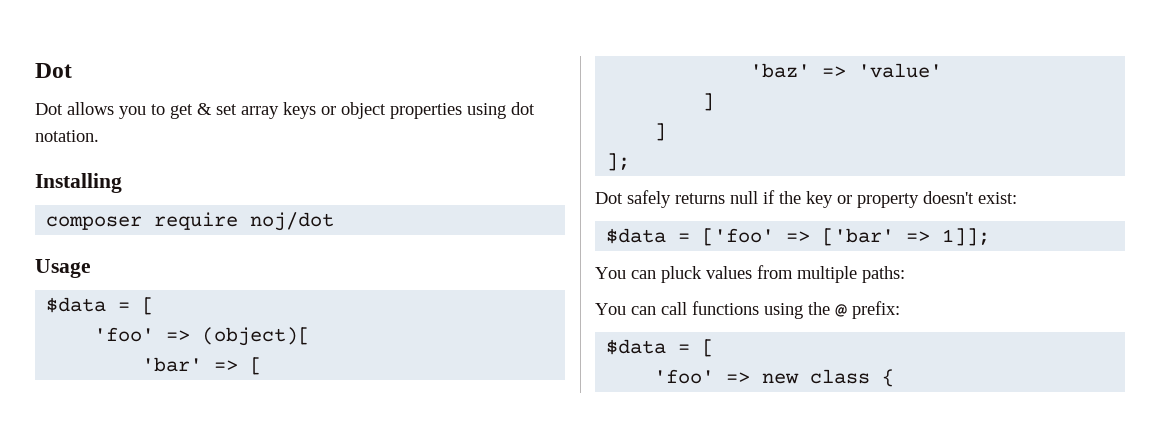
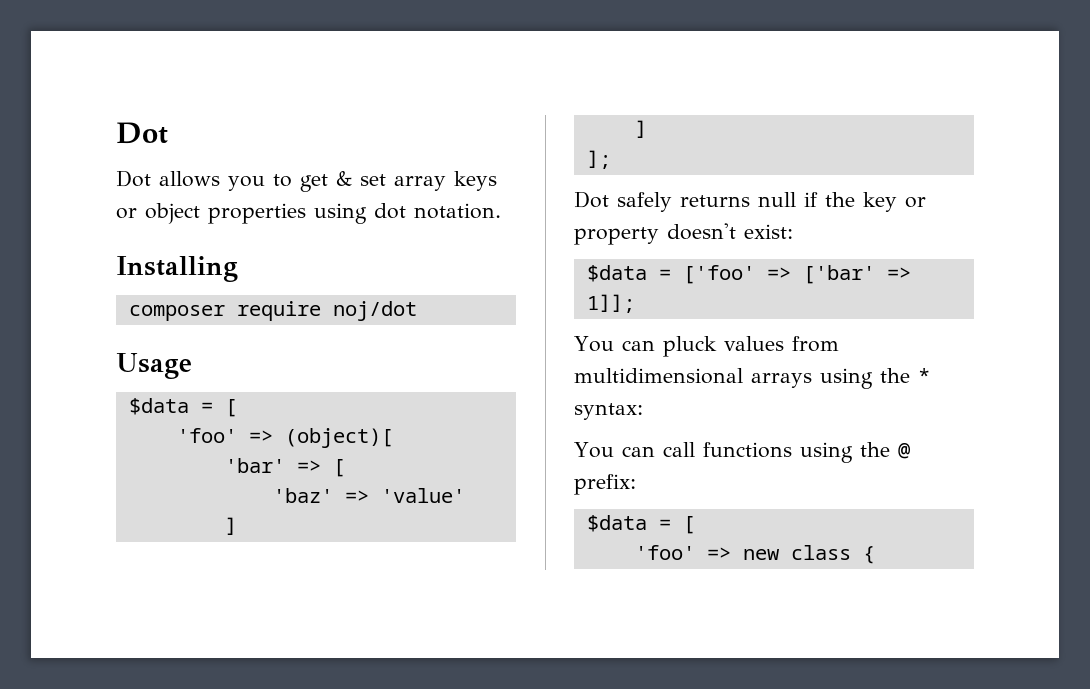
[797,266,905,283] multiple paths: -> [574,368,930,389] [574,403,643,420] multidimensional arrays using the * syntax:

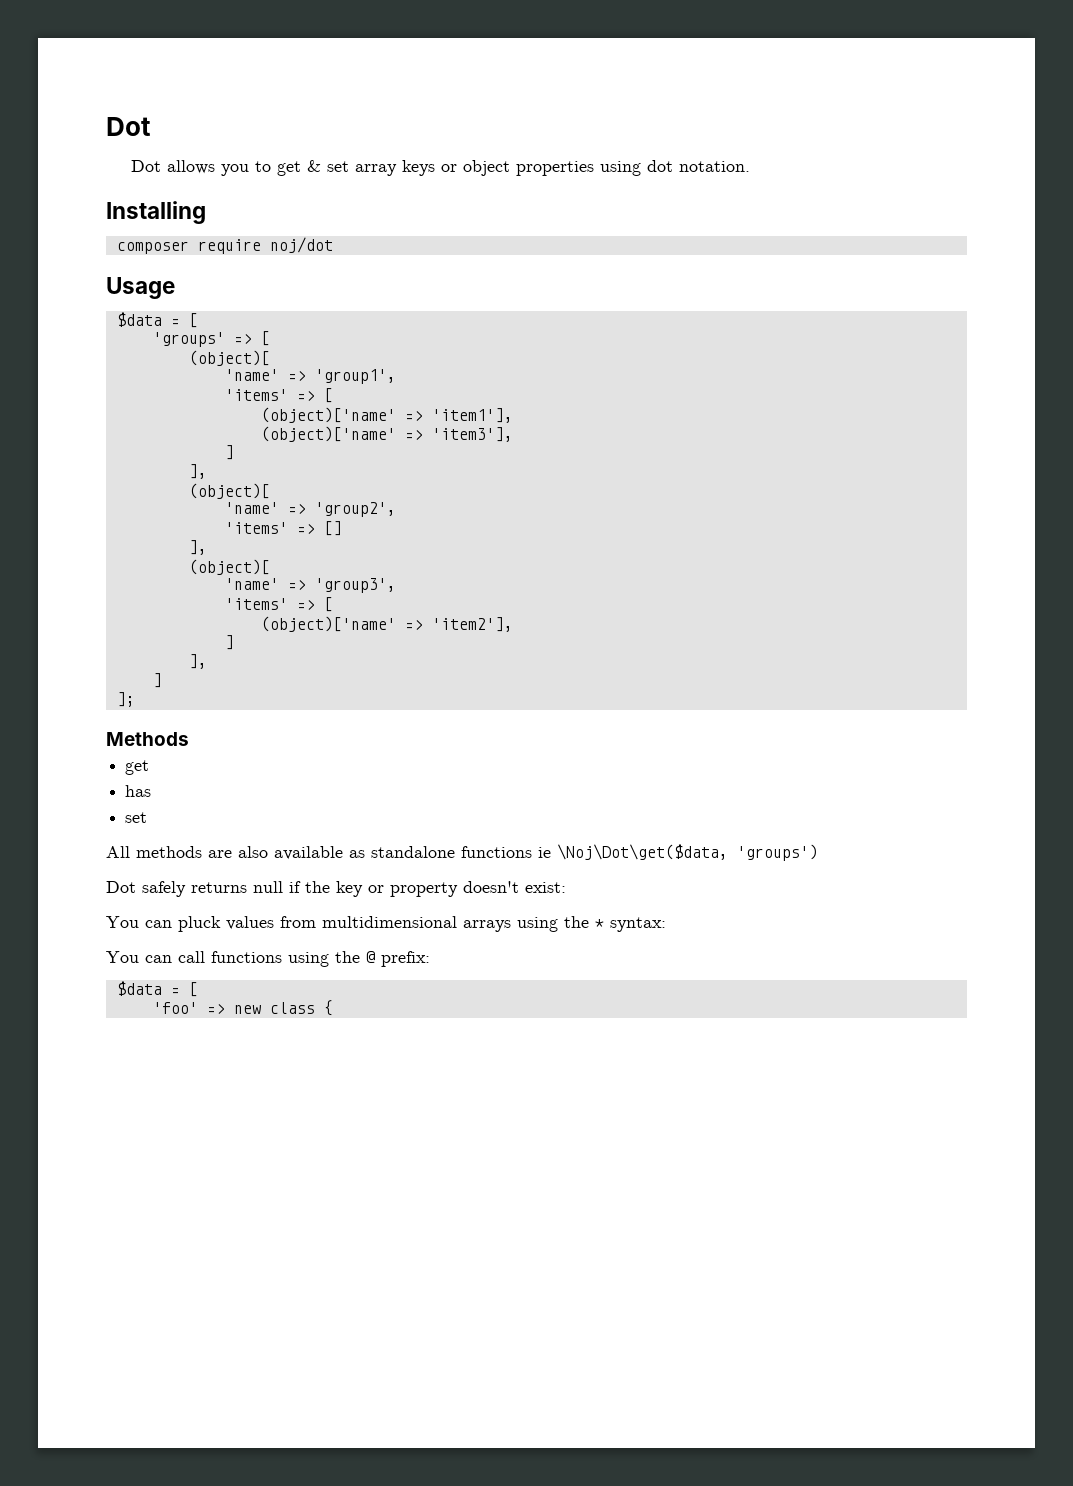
[176,428,393,448] [224,458,345,477] [272,488,465,503] [224,517,237,535] [634,120,647,138] [586,150,611,169] 'foo' => (object)[ // 'bar' => [ // 'baz' => 'value' // ] // ] // ]; -> [152,331,270,347] [188,350,270,366] [224,369,396,384] [224,388,333,403] [260,407,513,423] [260,426,513,442] [224,445,234,460] [188,464,207,479] [188,483,270,499] [224,502,396,517] [224,521,342,536] [188,540,207,555] [188,559,270,575] [224,578,396,593] [224,597,333,612] [260,616,513,632] [224,635,234,650] [188,654,207,669] [152,673,162,688] [116,692,135,707] [106,732,189,746] [125,760,150,775] [125,785,152,797] [125,812,148,823] [106,844,818,861] 'groups' => [ // (object)[ // 'name' => 'group1', // 'items' => [ // (object)['name' => 'item1'], // (object)['name' => 'item3'], // ] // ], // (object)[ // 'name' => 'group2', // 'items' => [] // ], // (object)[ // 'name' => 'group3', // 'items' => [ // (object)['name' => 'item2'], // ] // ], // ] // ]; // Methods // get // has // set // All methods are also available as standalone functions ie \Noj\Dot\get($data, 'groups')
[586,265,911,284] [586,294,635,313] // $data = ['foo' => ['bar' => 1]]; -> (566, 887) none

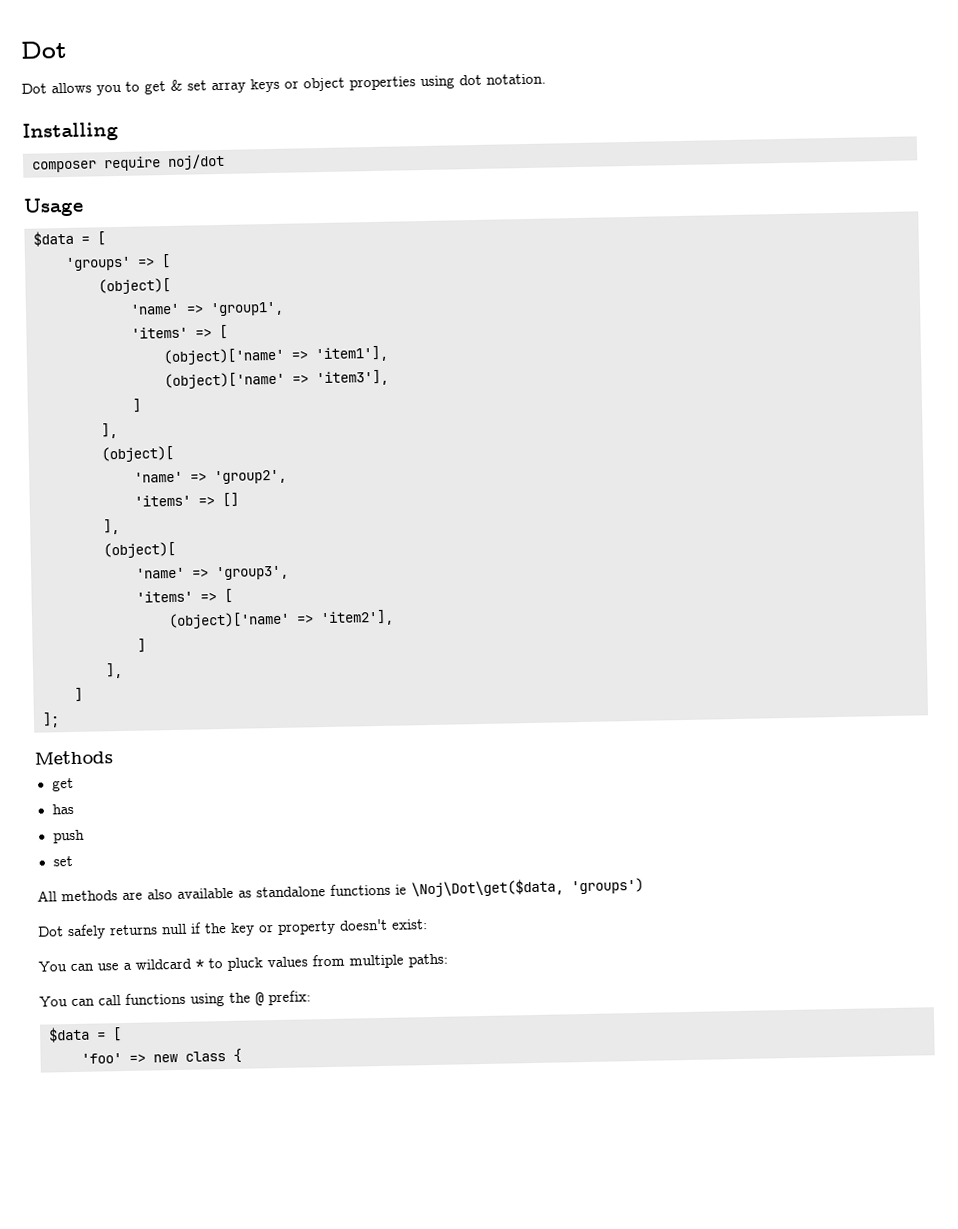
(152, 791) none -> [52,829,85,844] // push
[178,916,666,932] pluck values from multidimensional arrays using the * syntax: -> [97,953,448,971] use a wildcard * to pluck values from multiple paths:

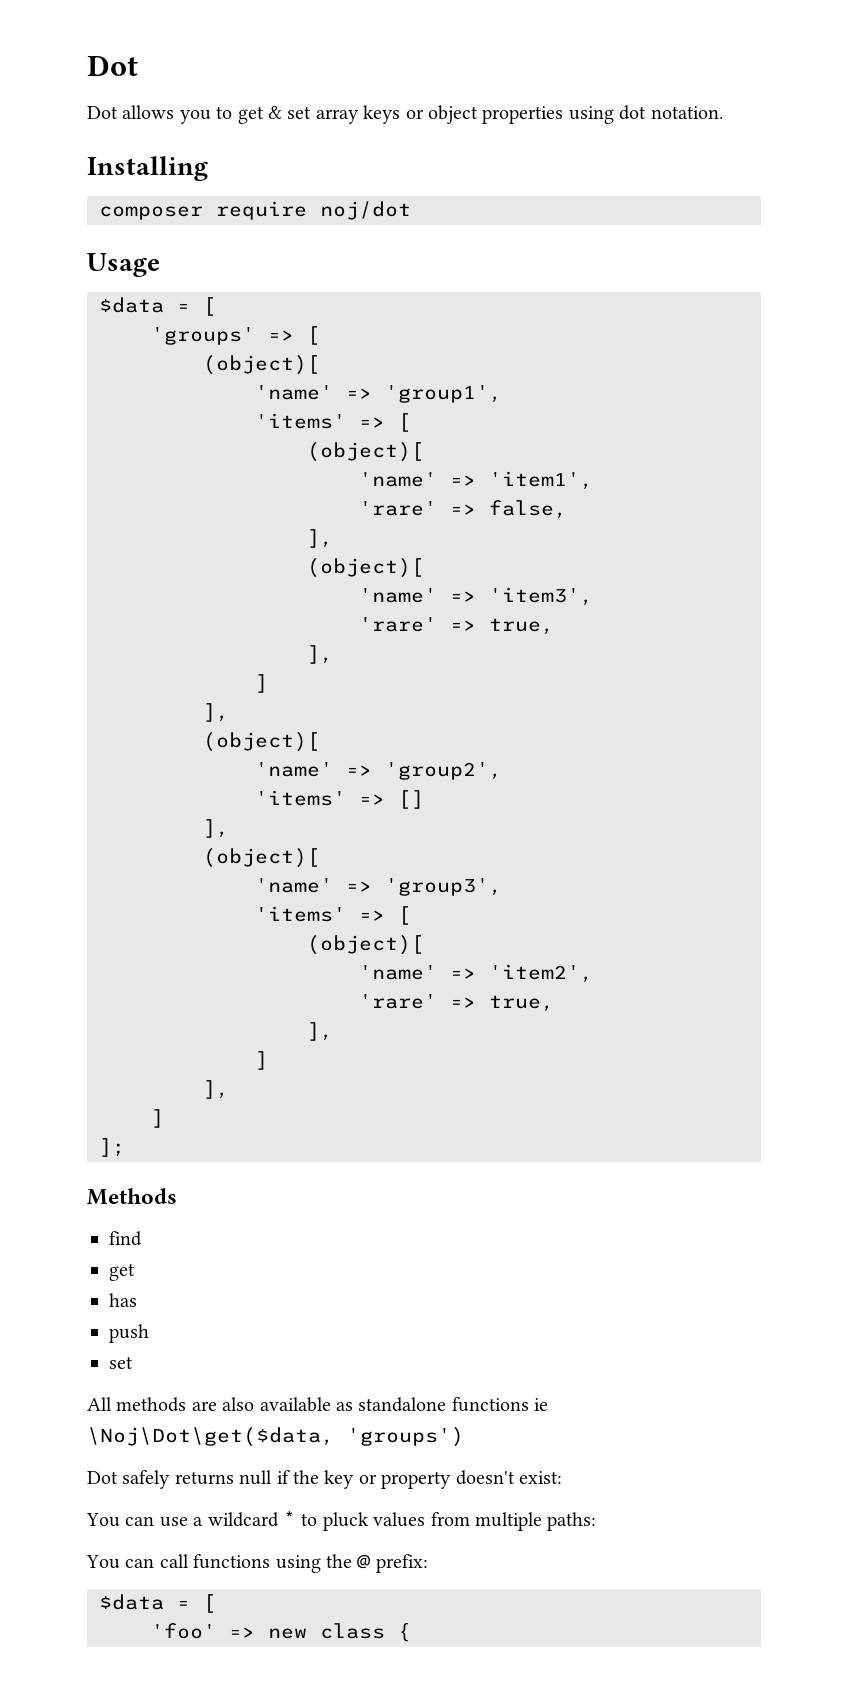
[163,345,389,366] [164,369,389,390] (object)['name' => 'item1'], // (object)['name' => 'item3'], -> [307,442,424,462] [359,471,593,490] [359,500,567,519] [307,529,333,548] [307,558,424,578] [359,587,593,606] [359,617,554,635] [307,645,333,664] (object)[ // 'name' => 'item1', // 'rare' => false, // ], // (object)[ // 'name' => 'item3', // 'rare' => true, // ],
[168,609,394,630] (object)['name' => 'item2'], -> [307,935,424,955] [359,964,593,983] [359,994,554,1012] [307,1022,333,1041] (object)[ // 'name' => 'item2', // 'rare' => true, // ],
(113, 757) none -> [109,1231,142,1246] // find

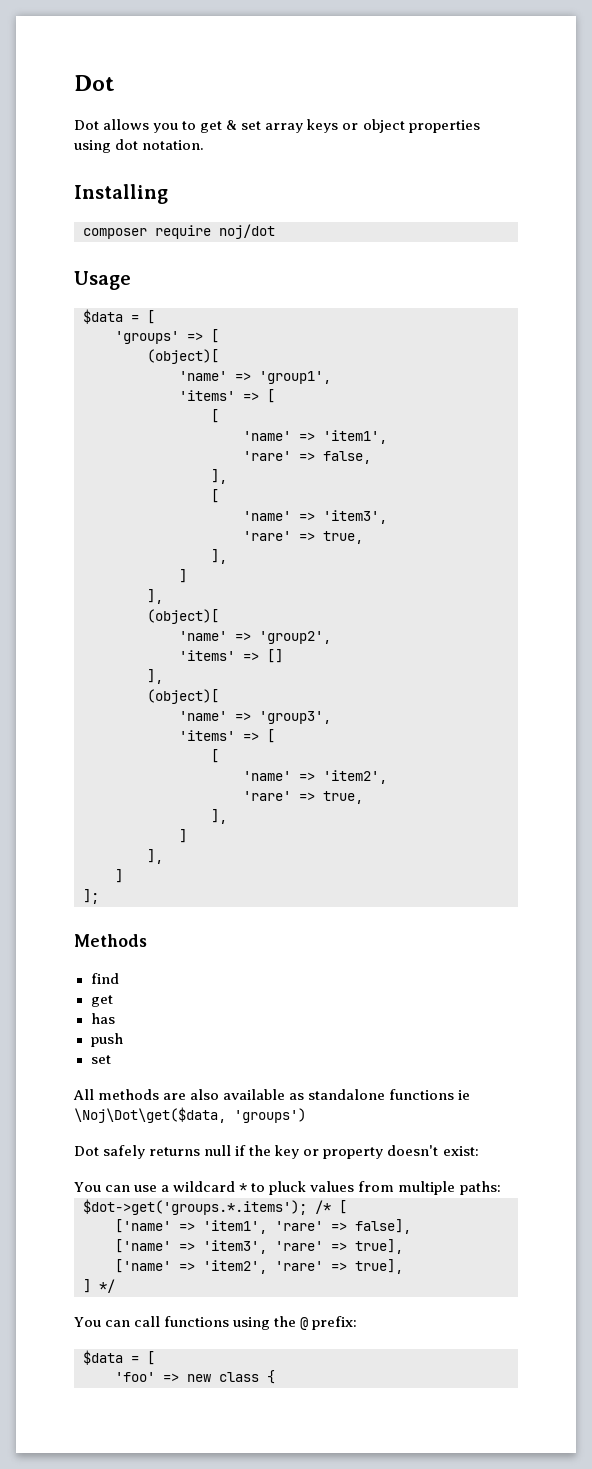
[307,442,424,462] (object)[ -> [211,409,219,423] [
[307,558,424,578] (object)[ -> [211,489,219,503] [
[307,935,424,955] (object)[ -> [211,749,219,763] [
(597, 1521) none -> [83,1199,347,1215] [115,1219,411,1234] [115,1239,403,1254] [115,1259,403,1274] [83,1279,115,1293] // $dot->get('groups.*.items'); /* [ // ['name' => 'item1', 'rare' => false], // ['name' => 'item3', 'rare' => true], // ['name' => 'item2', 'rare' => true], // ] */

